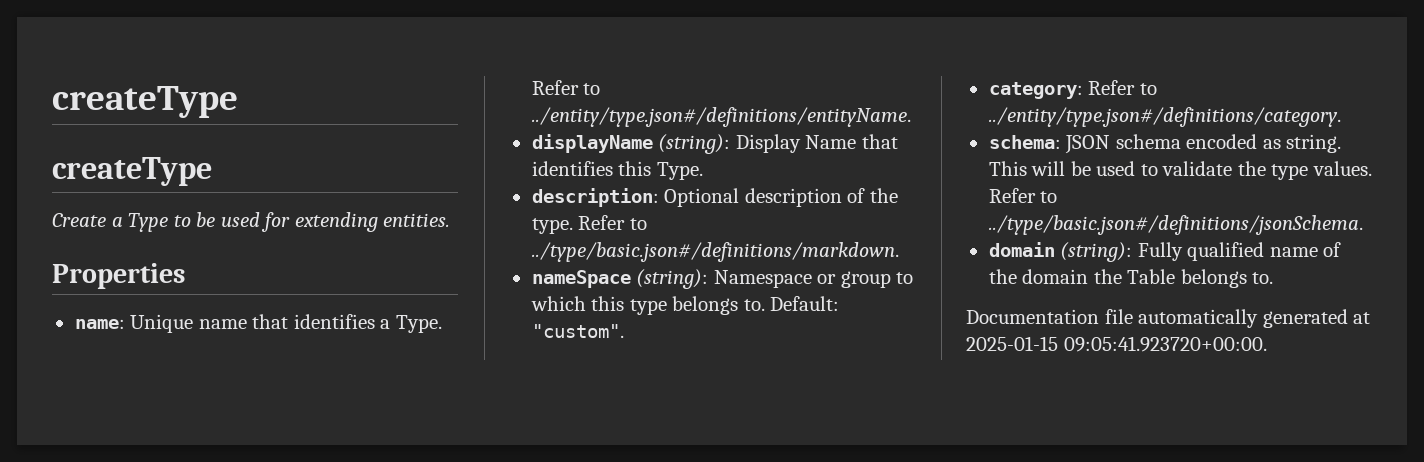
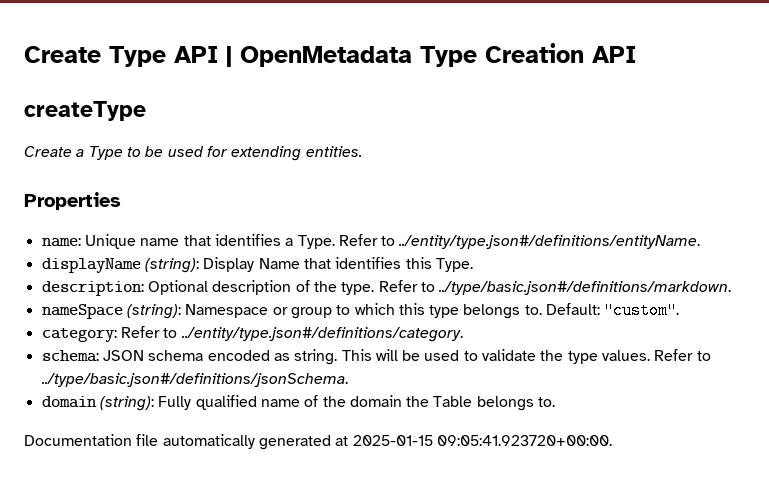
[52,86,238,118] createType -> [24,43,636,67] Create Type API | OpenMetadata Type Creation API

